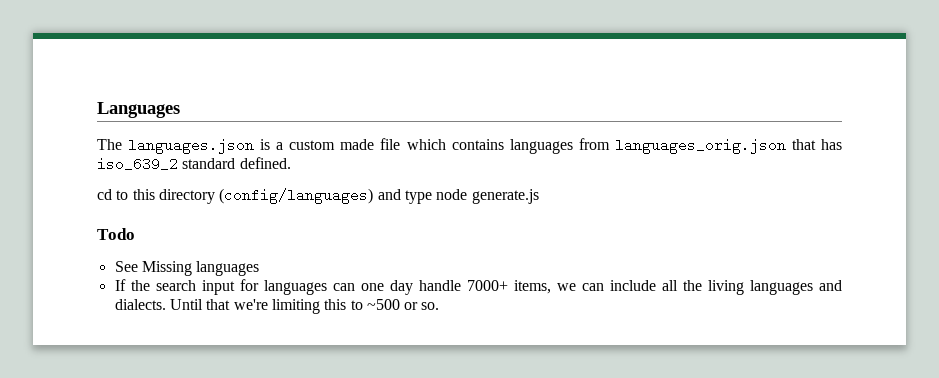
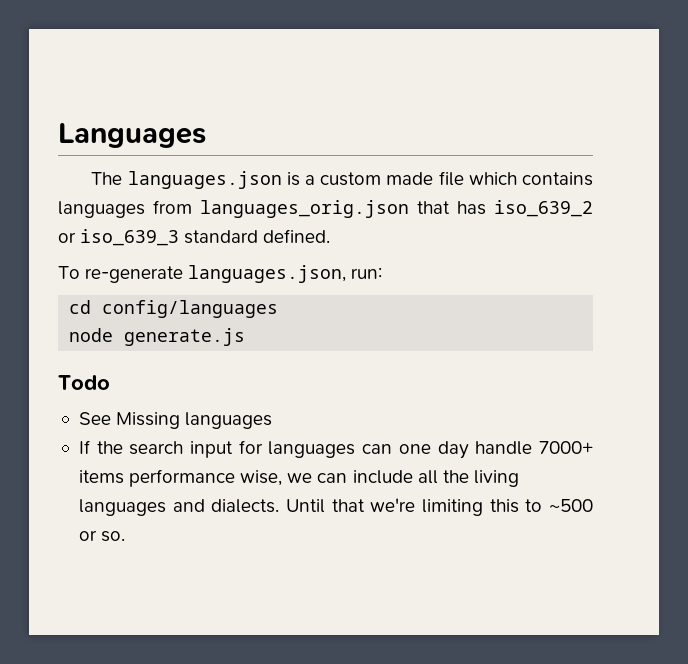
(178, 164) none -> [58,229,180,246] or iso_639_3
[97,188,432,204] cd to this directory (config/languages) and type -> [58,265,383,283] [69,300,279,318] To re-generate languages.json, run: // cd config/languages //
[513,280,551,294] items, -> [78,469,283,487] items performance wise,

